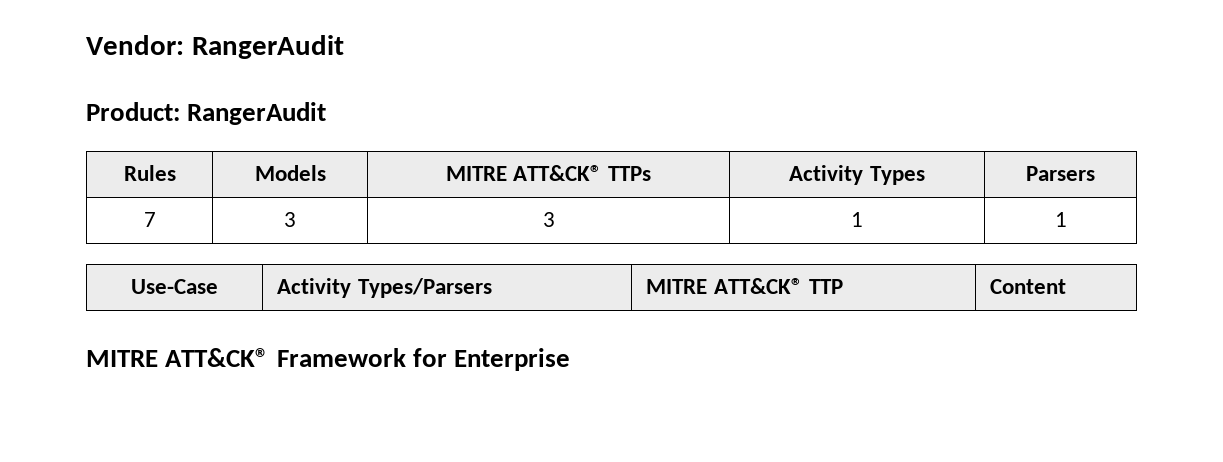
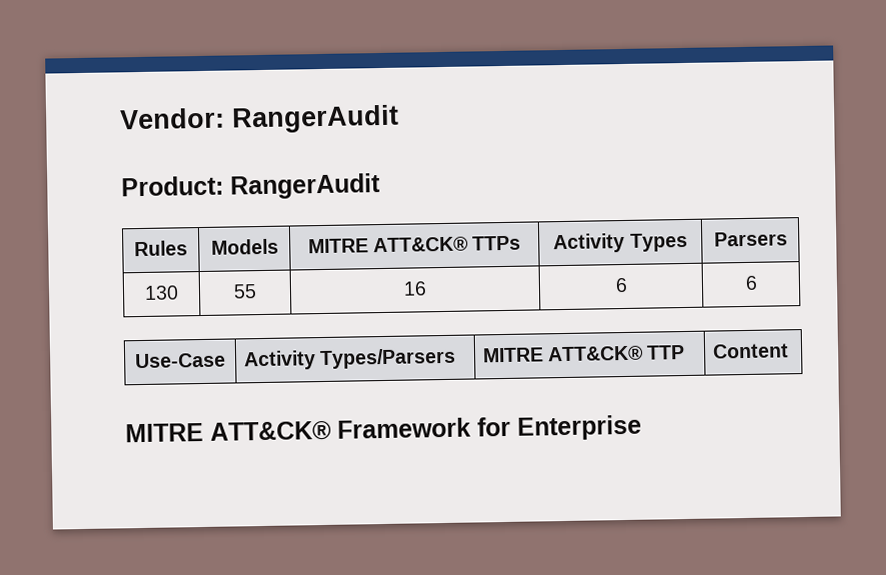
[143,212,156,227] [284,212,296,227] [542,212,555,227] [851,212,863,227] [1054,212,1067,227] 7 | 3 | 3 | 1 | 1 -> [144,285,179,300] [233,284,257,299] [402,281,427,296] [614,277,628,293] [744,275,758,290] 130 | 55 | 16 | 6 | 6

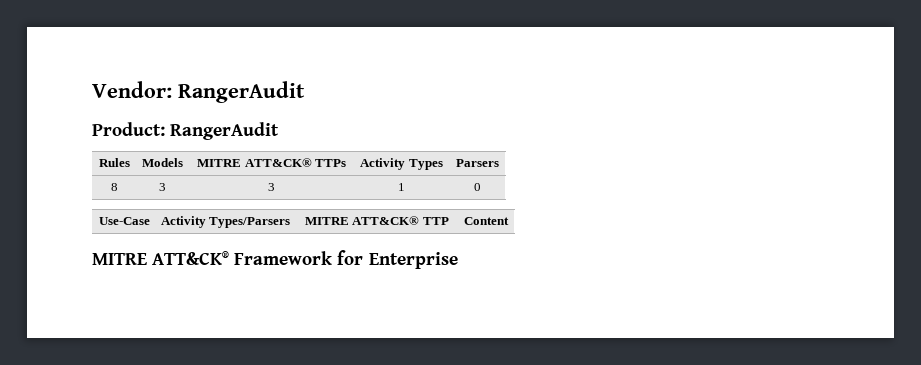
[144,285,179,300] [233,284,257,299] [402,281,427,296] [614,277,628,293] [744,275,758,290] 130 | 55 | 16 | 6 | 6 -> [110,183,118,191] [159,183,166,191] [268,183,275,191] [397,183,405,191] [474,183,481,191] 8 | 3 | 3 | 1 | 0

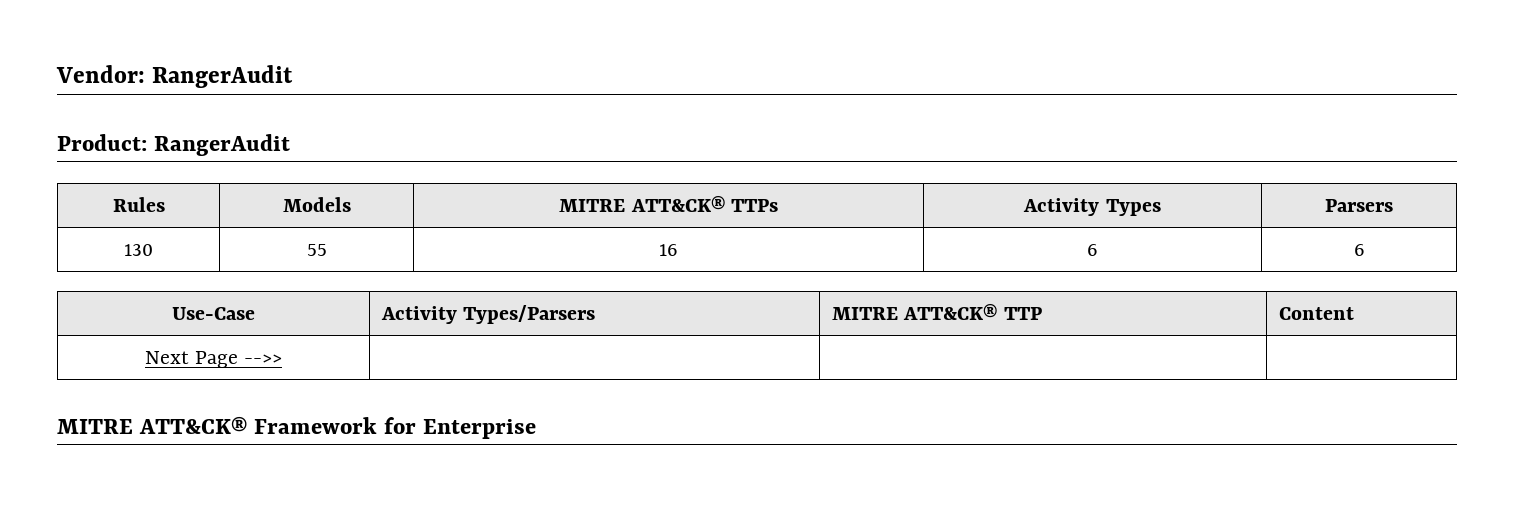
[110,183,118,191] [159,183,166,191] [268,183,275,191] [397,183,405,191] [474,183,481,191] 8 | 3 | 3 | 1 | 0 -> [124,244,153,256] [306,244,327,256] [659,244,678,256] [1087,244,1098,256] [1353,244,1365,256] 130 | 55 | 16 | 6 | 6
(509, 221) none -> [144,351,283,368] // Next Page -->> | | |

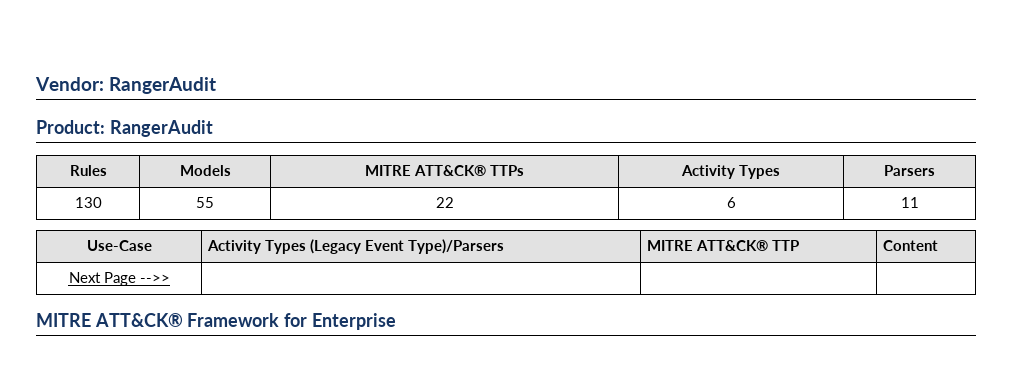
[659,244,678,256] 16 -> [435,197,454,208] 22
[1353,244,1365,256] 6 -> [900,197,919,208] 11
[463,305,596,324] Types/Parsers -> [265,239,505,254] Types (Legacy Event Type)/Parsers

